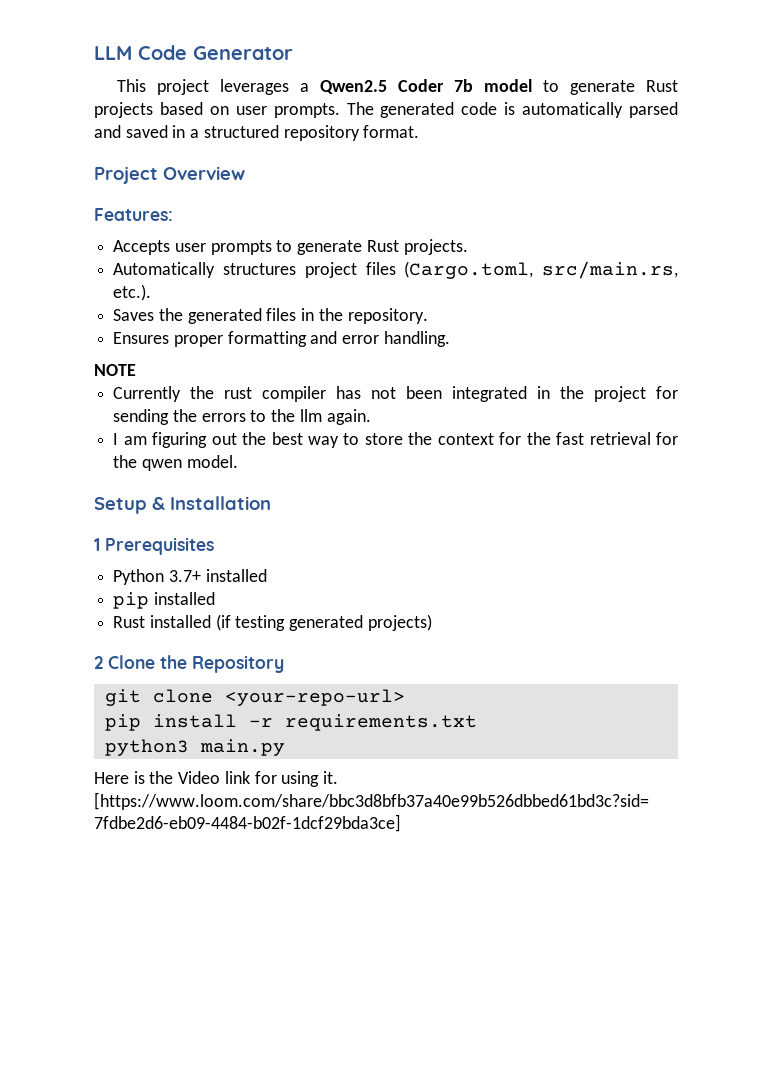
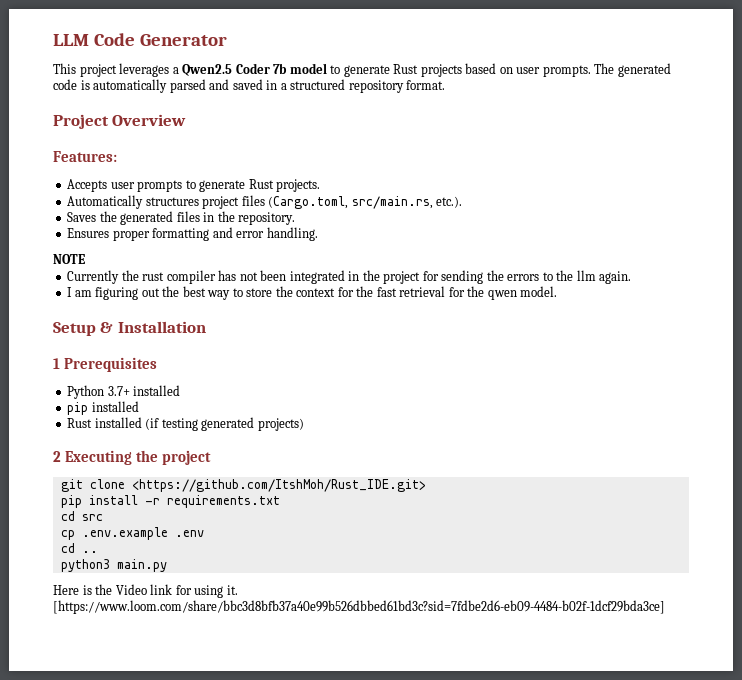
[108,655,284,673] Clone the Repository -> [64,450,211,465] Executing the project
[224,689,405,706] <your-repo-url> -> [131,479,426,492] <https://github.com/ItshMoh/Rust_IDE.git>
(477, 722) none -> [60,511,103,521] [60,527,204,540] [60,543,98,553] // cd src // cp .env.example .env // cd ..

